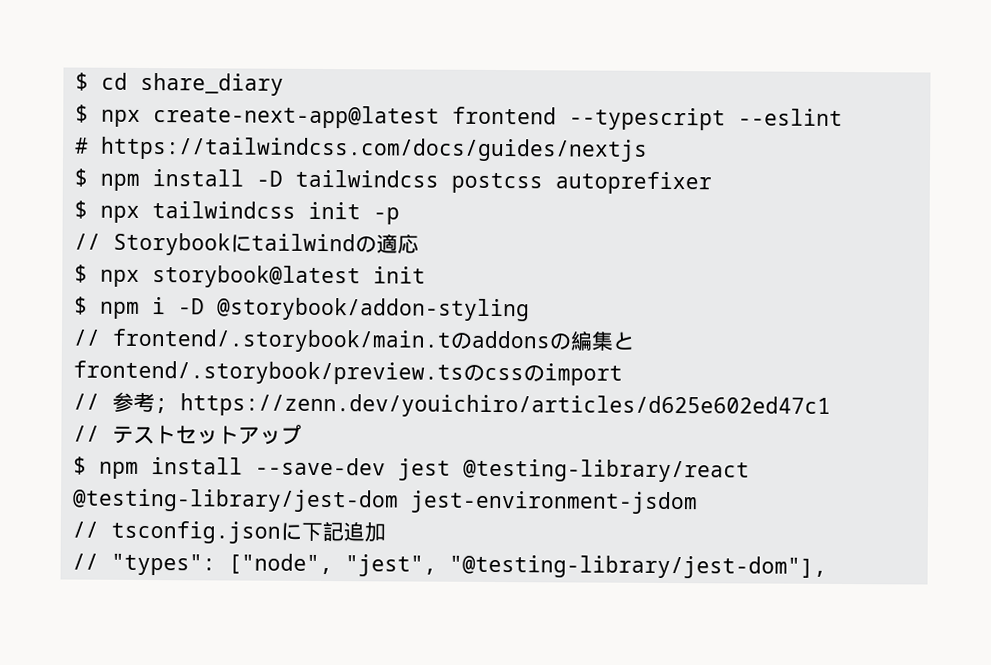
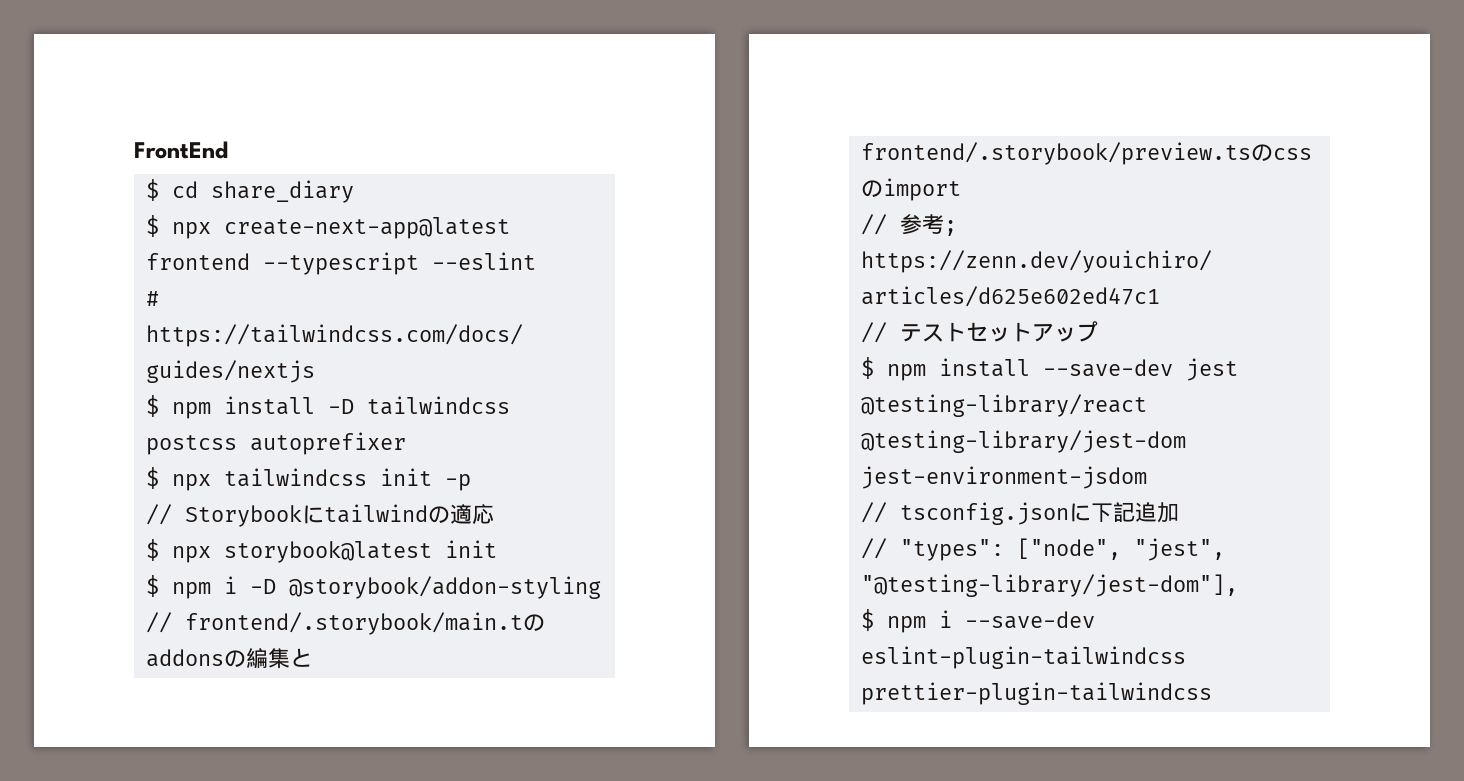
(75, 81) none -> [134,141,228,159] FrontEnd //
(828, 566) none -> [861,609,1096,633] [861,646,1187,669] [861,682,1213,705] // $ npm i --save-dev eslint-plugin-tailwindcss prettier-plugin-tailwindcss

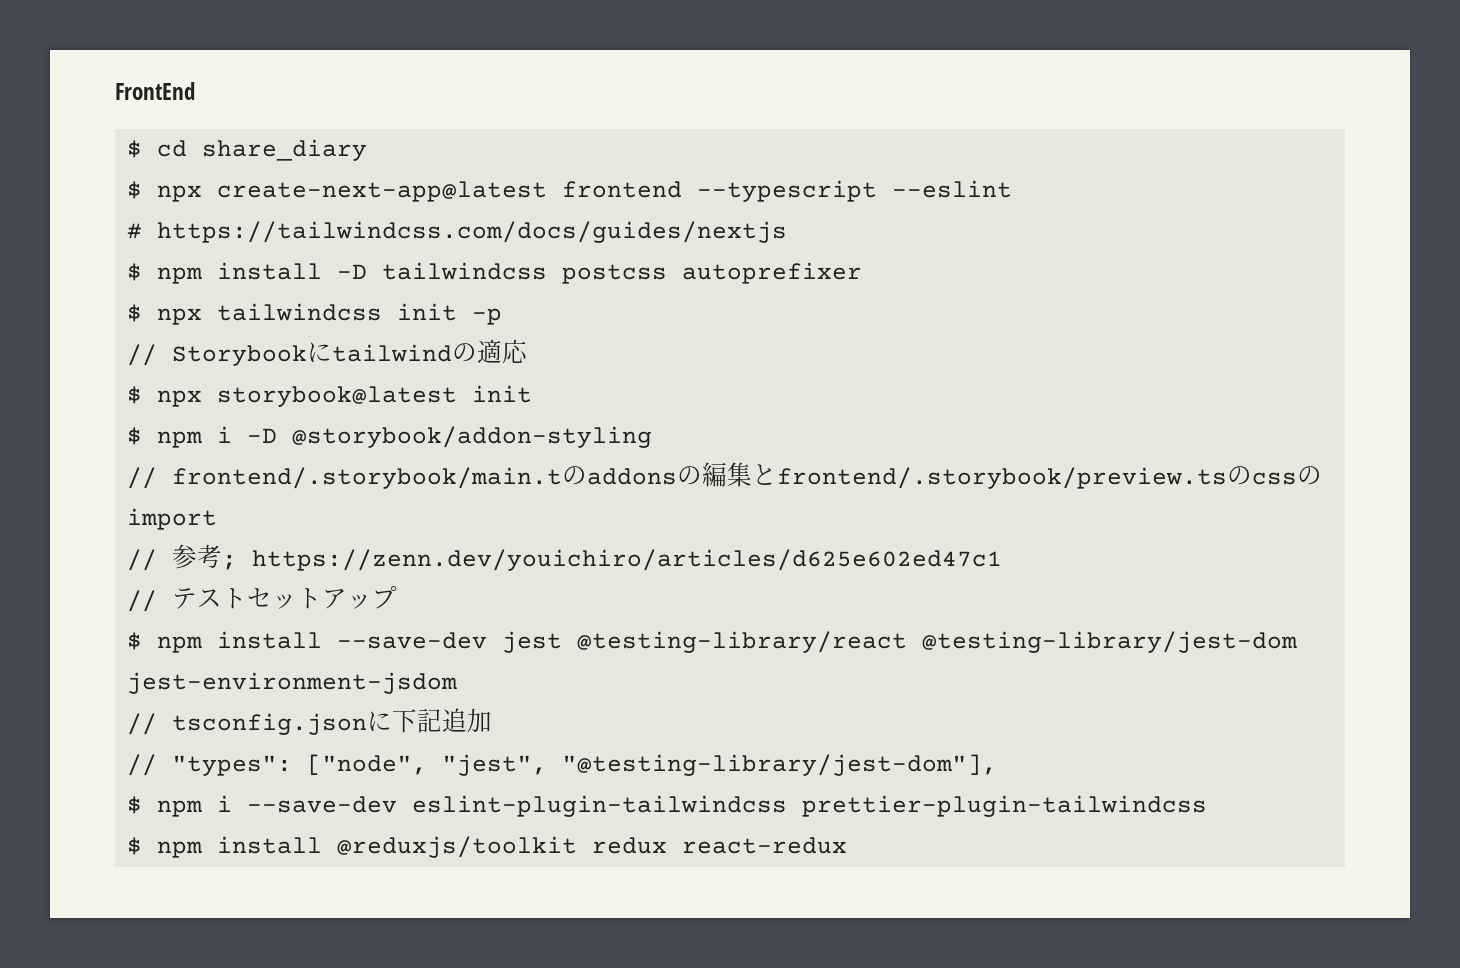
(1213, 693) none -> [127,836,848,858] // $ npm install @reduxjs/toolkit redux react-redux

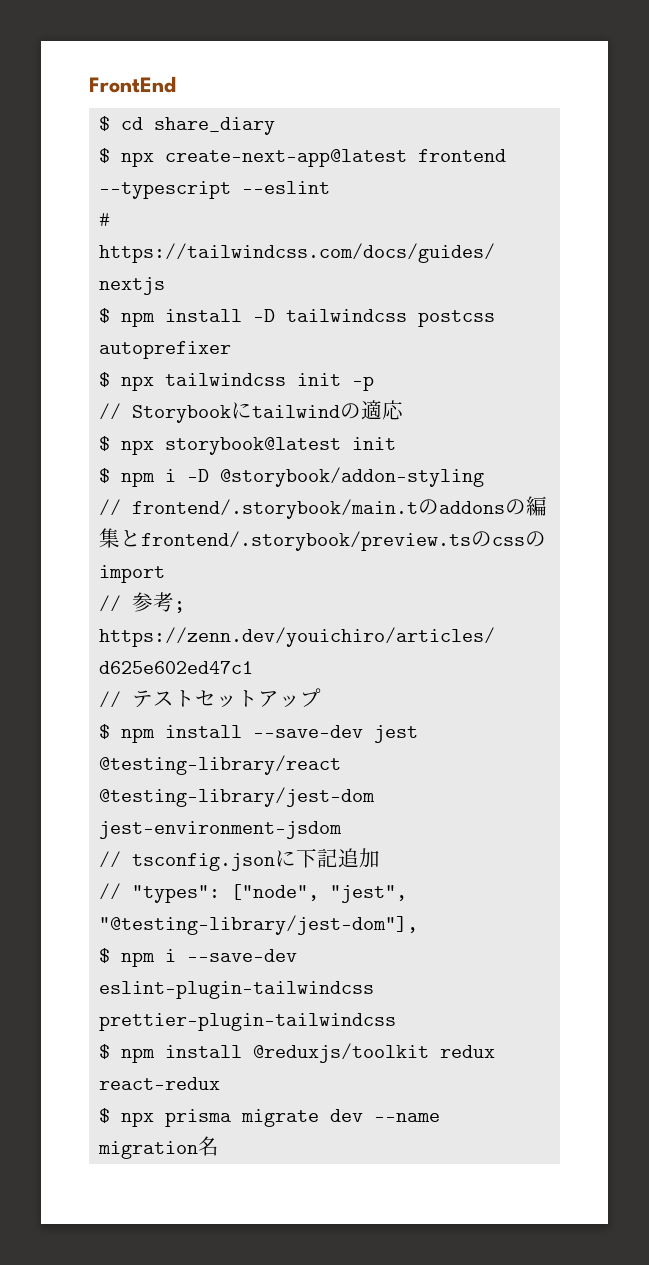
(848, 845) none -> [99,1108,441,1127] [98,1136,220,1159] // $ npx prisma migrate dev --name migration名

